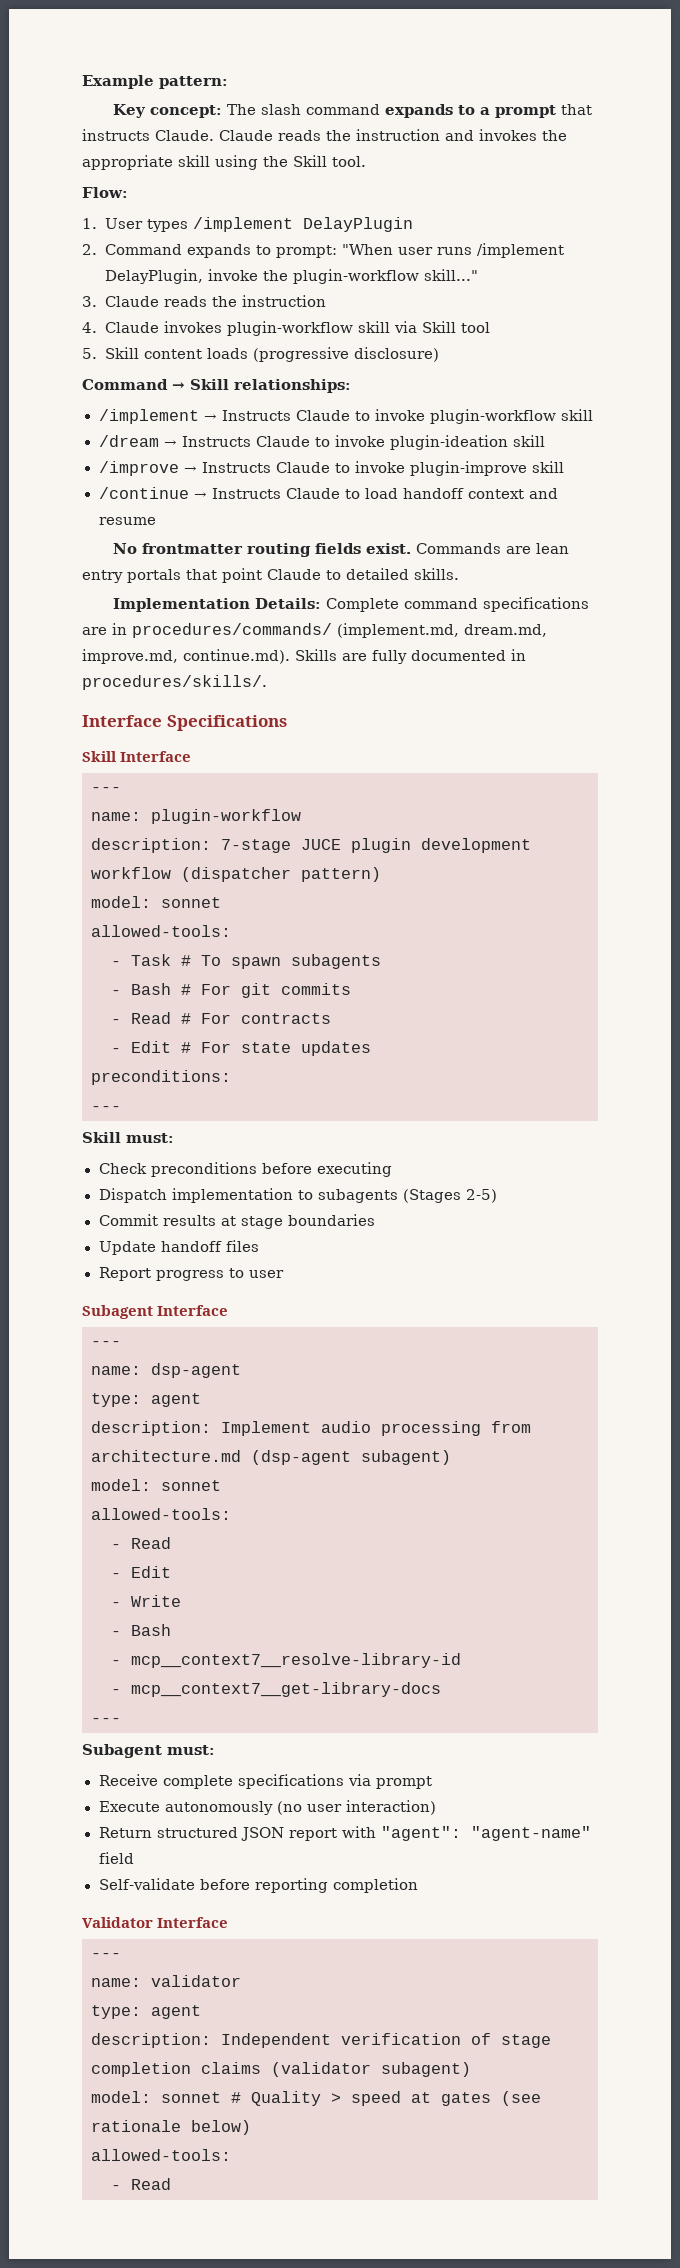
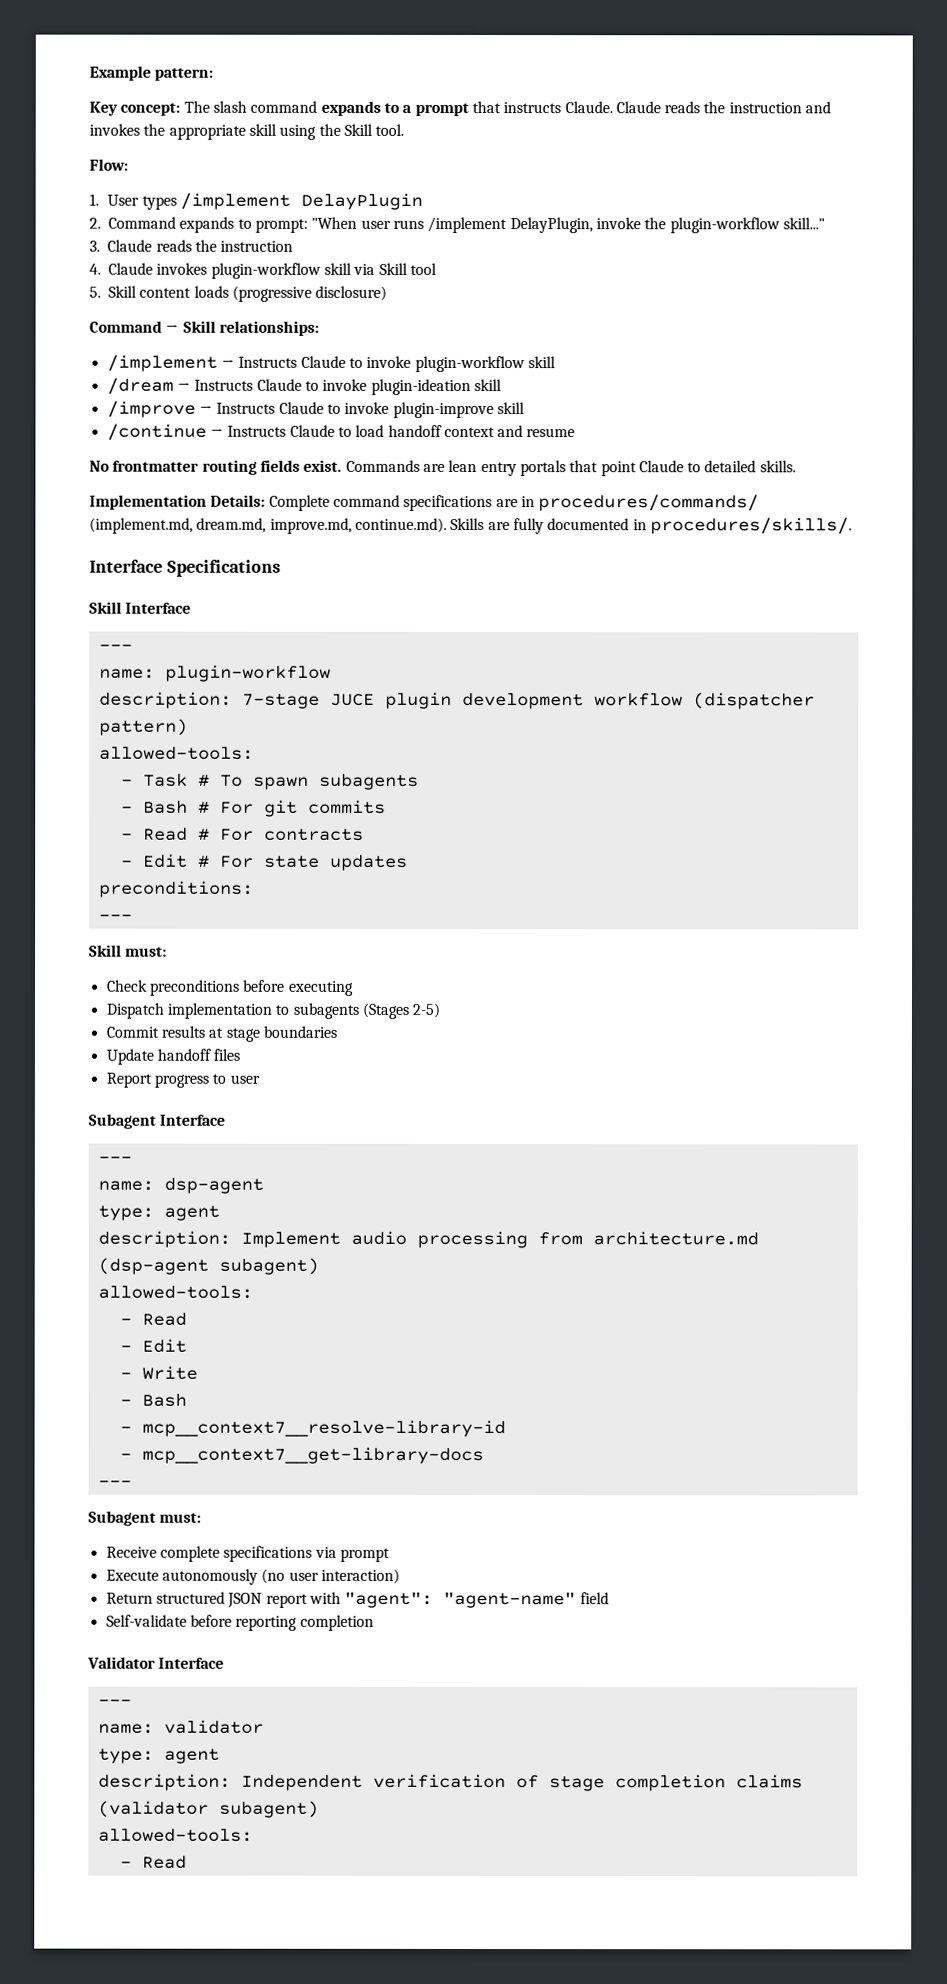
[91,896,221,908] // model: sonnet -> (188, 727) none
[91,1479,221,1491] // model: sonnet -> (319, 1266) none
[91,2091,541,2106] [91,2120,251,2135] // model: sonnet # Quality > speed at gates (see rationale below) -> (319, 1809) none

